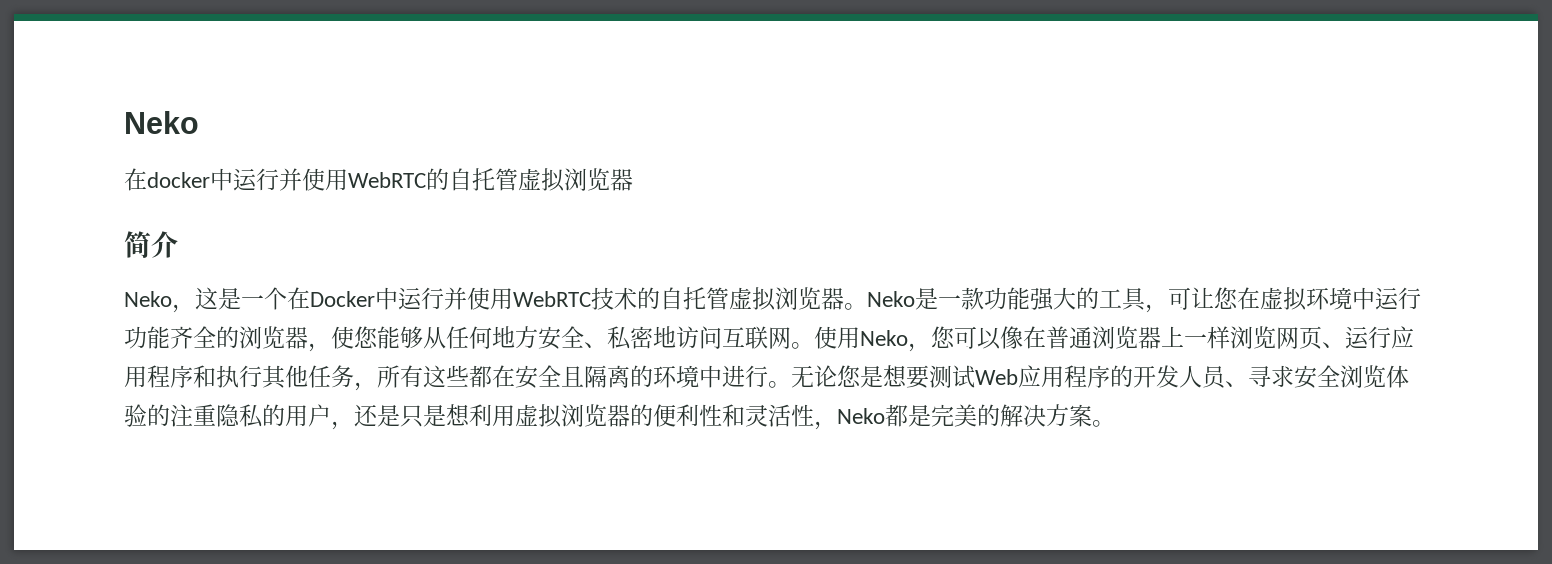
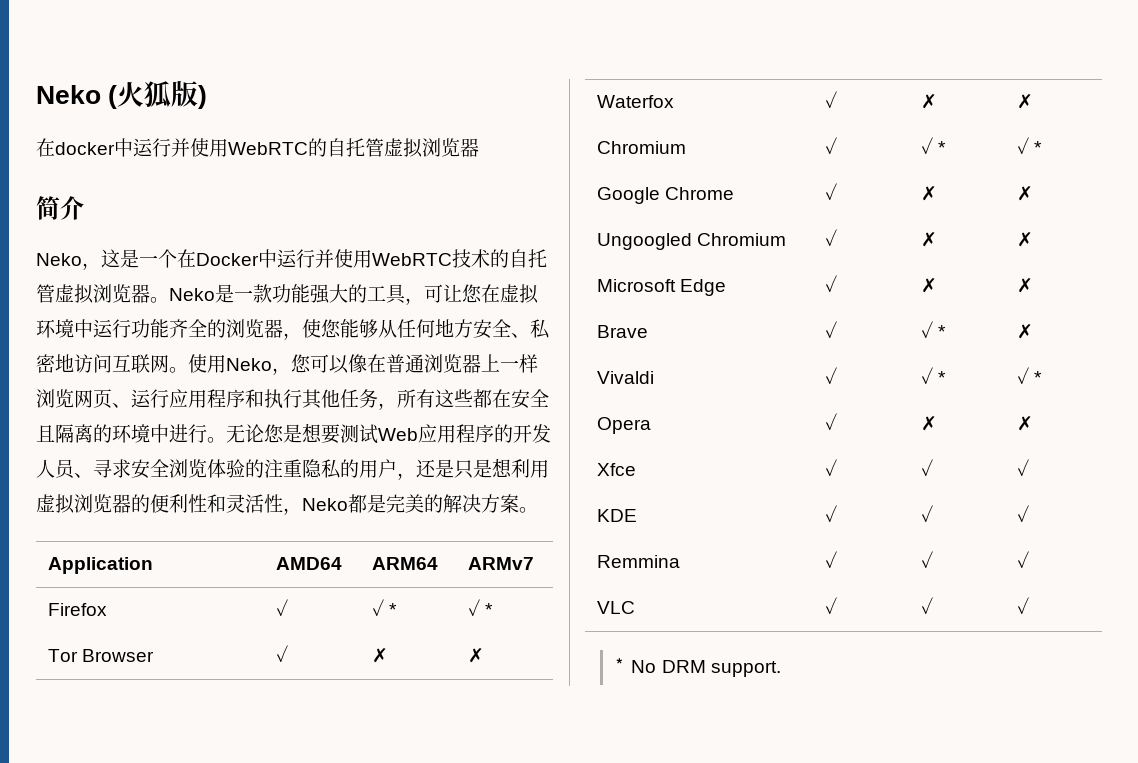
[124,111,199,134] Neko -> [36,81,208,109] Neko (火狐版)
(1115, 423) none -> [47,557,153,574] [275,557,342,570] [371,557,438,570] [467,557,534,570] [47,603,107,616] [275,599,288,616] [371,599,397,616] [467,599,493,616] [47,649,154,662] [275,645,288,662] [371,648,388,663] [467,648,484,663] [596,95,674,108] [824,91,837,108] [920,94,937,109] [1016,94,1033,109] [596,141,686,154] [824,137,837,154] [920,137,946,154] [1016,137,1042,154] [596,187,734,204] [824,183,837,200] [920,186,937,201] [1016,186,1033,201] [596,233,786,250] [824,229,837,246] [920,232,937,247] [1016,232,1033,247] [596,279,726,296] [824,275,837,292] [920,278,937,293] [1016,278,1033,293] [596,325,648,338] [824,321,837,338] [920,321,946,338] [1016,324,1033,339] [596,371,654,384] [824,367,837,384] [920,367,946,384] [1016,367,1042,384] [596,417,651,434] [824,413,837,430] [920,416,937,431] [1016,416,1033,431] [596,463,636,476] [824,459,837,476] [920,459,933,476] [1016,459,1029,476] [596,509,637,522] [824,505,837,522] [920,505,933,522] [1016,505,1029,522] [596,555,680,568] [824,551,837,568] [920,551,933,568] [1016,551,1029,568] [596,601,635,614] [824,597,837,614] [920,597,933,614] [1016,597,1029,614] [613,658,781,677] // Application | AMD64 | ARM64 | ARMv7 // Firefox | ✓ | ✓ * | ✓ * // Tor Browser | ✓ | ✗ | ✗ // Waterfox | ✓ | ✗ | ✗ // Chromium | ✓ | ✓ * | ✓ * // Google Chrome | ✓ | ✗ | ✗ // Ungoogled Chromium | ✓ | ✗ | ✗ // Microsoft Edge | ✓ | ✗ | ✗ // Brave | ✓ | ✓ * | ✗ // Vivaldi | ✓ | ✓ * | ✓ * // Opera | ✓ | ✗ | ✗ // Xfce | ✓ | ✓ | ✓ // KDE | ✓ | ✓ | ✓ // Remmina | ✓ | ✓ | ✓ // VLC | ✓ | ✓ | ✓ // * No DRM support.

